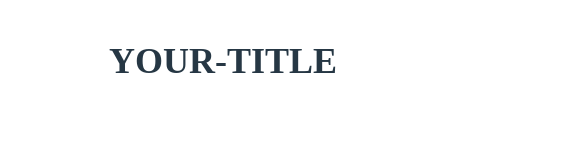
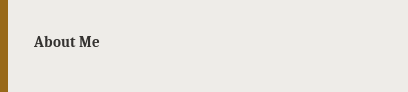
[109,49,337,73] YOUR-TITLE -> [33,35,100,47] About Me

